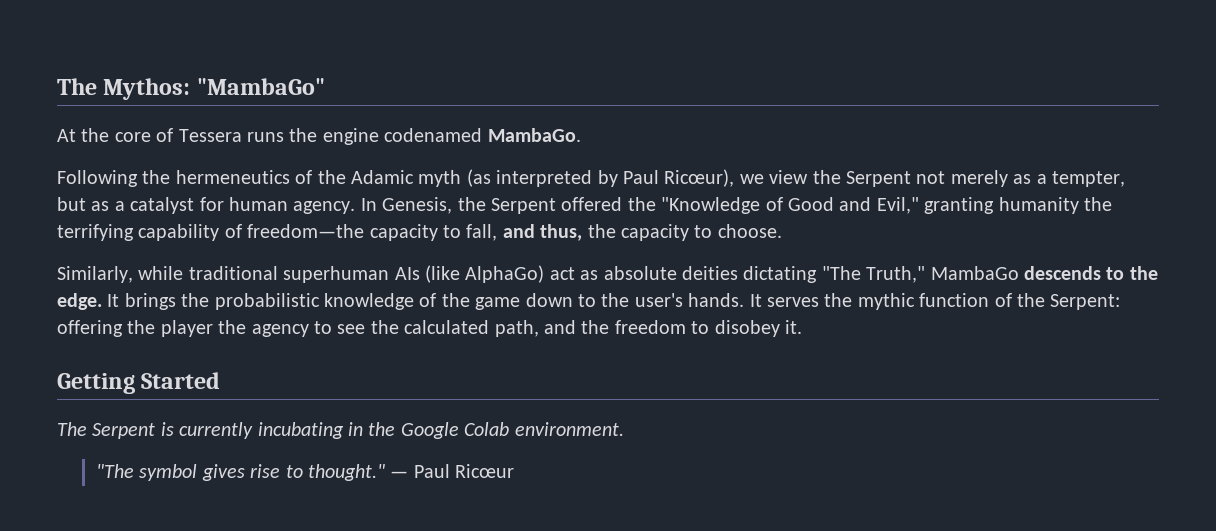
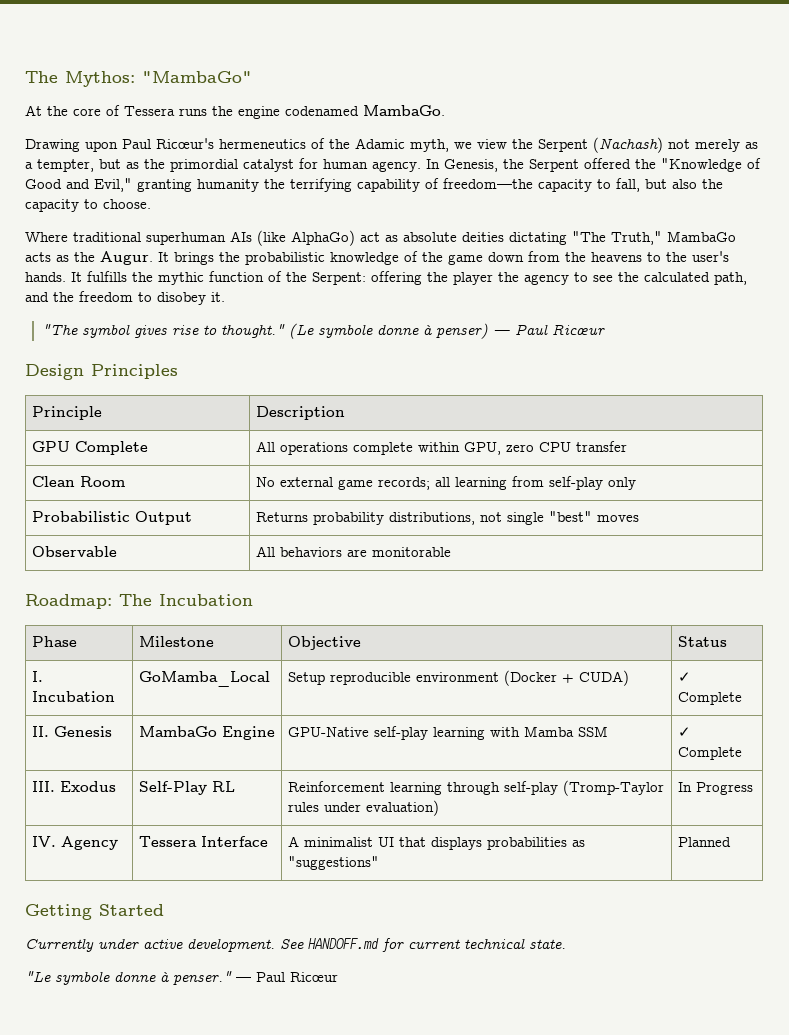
[57,169,735,187] Following the hermeneutics of the Adamic myth (as interpreted by Paul Ricœur), -> [25,138,449,152] Drawing upon Paul Ricœur's hermeneutics of the Adamic myth,
(911, 179) none -> [593,137,663,153] (Nachash)
[114,201,125,211] a -> [144,159,238,172] the primordial
[502,224,583,241] and thus, -> [645,179,697,189] but also
[57,266,184,283] Similarly, while -> [25,232,68,242] Where
[1023,266,1158,280] [57,293,102,310] descends to the edge. -> [25,251,153,265] acts as the Augur.
(573, 300) none -> [528,251,642,262] from the heavens
[766,297,819,307] serves -> [87,271,127,282] fulfills
[57,372,221,394] [57,422,624,439] // Getting Started // The Serpent is currently incubating in the Google Colab environment. -> (225, 297) none
(385, 472) none -> [289,323,606,339] [25,364,178,380] [31,406,102,420] [255,406,345,420] [31,441,148,455] [255,441,627,455] [31,476,125,487] [255,476,636,490] [31,511,192,525] [255,511,639,525] [31,546,117,557] [255,546,451,557] [25,594,253,609] [31,636,77,647] [138,636,214,647] [287,636,361,650] [677,636,727,647] [31,671,43,682] [31,691,115,702] [138,671,270,687] [287,670,629,686] [677,672,691,682] [677,692,742,705] [31,726,112,737] [138,726,275,740] [287,726,608,740] [677,727,691,737] [677,747,742,760] [31,781,116,792] [138,781,235,795] [287,780,664,796] [287,800,439,816] [677,782,753,795] [31,836,118,850] [138,836,268,847] [287,836,585,850] [287,856,379,870] [677,837,731,847] [25,904,164,920] [25,938,566,952] [25,971,232,985] (Le symbole donne à penser) — Paul Ricœur // Design Principles // Principle | Description // GPU Complete | All operations complete within GPU, zero CPU transfer // Clean Room | No external game records; all learning from self-play only // Probabilistic Output | Returns probability distributions, not single "best" moves // Observable | All behaviors are monitorable // Roadmap: The Incubation // Phase | Milestone | Objective | Status // I. Incubation | GoMamba_Local | Setup reproducible environment (Docker + CUDA) | ✓ Complete // II. Genesis | MambaGo Engine | GPU-Native self-play learning with Mamba SSM | ✓ Complete // III. Exodus | Self-Play RL | Reinforcement learning through self-play (Tromp-Taylor rules under evaluation) | In Progress // IV. Agency | Tessera Interface | A minimalist UI that displays probabilities as "suggestions" | Planned // Getting Started // Currently under active development. See HANDOFF.md for current technical state. // "Le symbole donne à penser."

